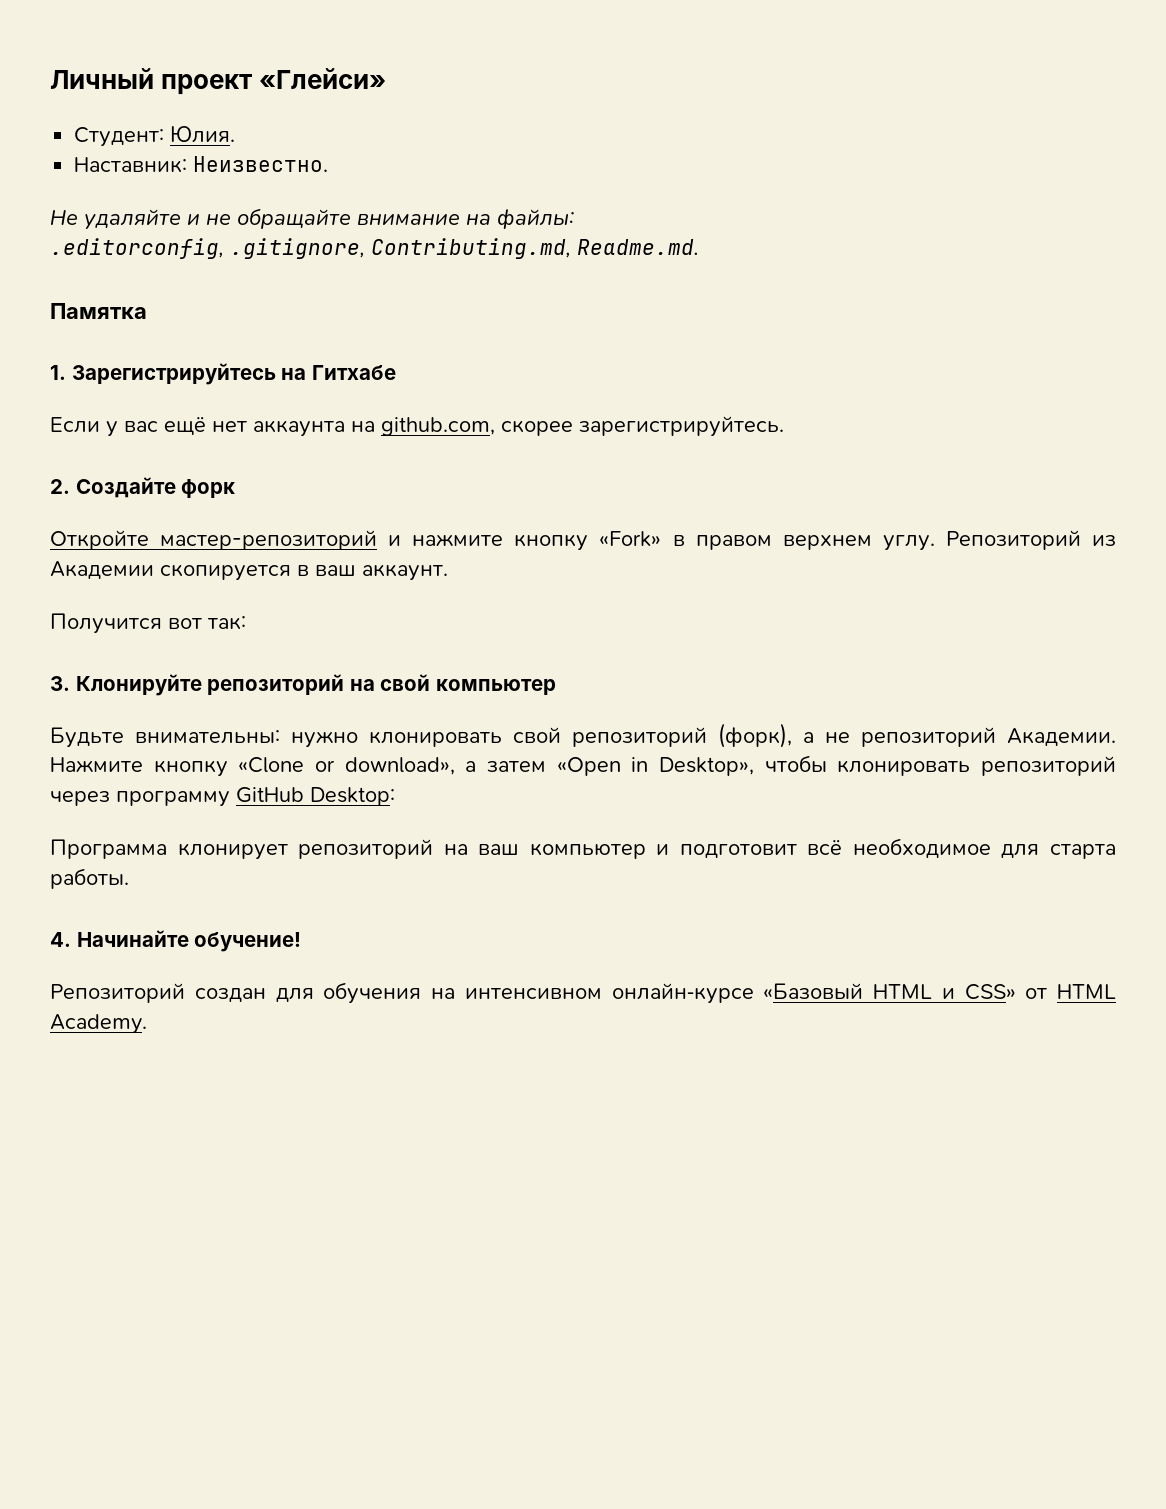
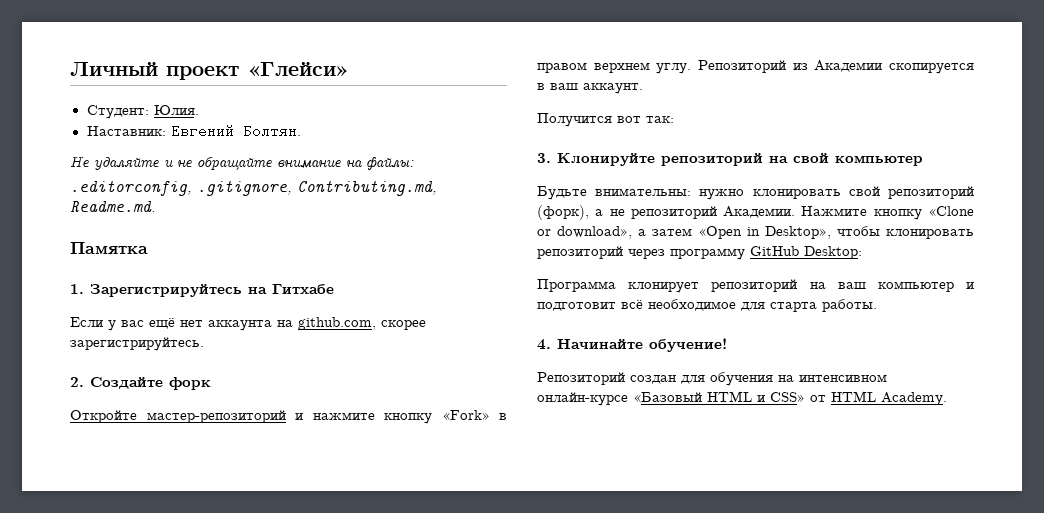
[193,156,329,172] Неизвестно. -> [170,122,301,139] Евгений Болтян.

